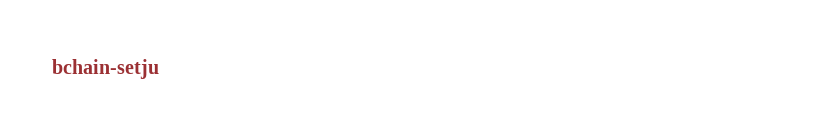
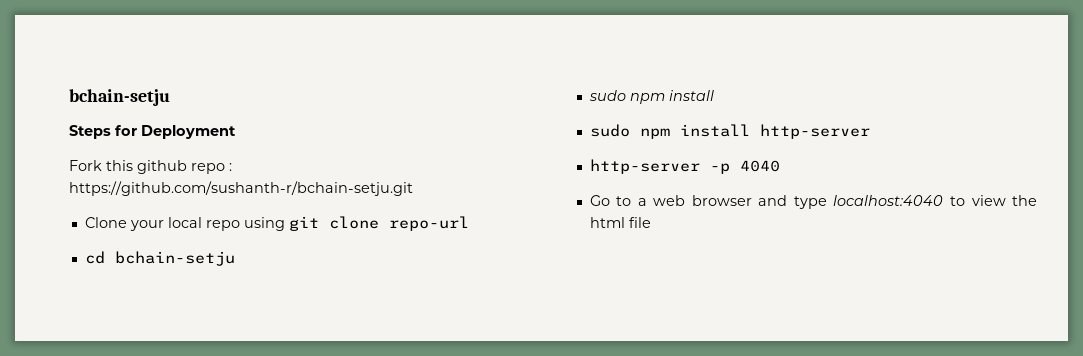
[52,59,159,79] bchain-setju -> [69,89,170,106] [69,125,236,139] [69,160,232,174] [69,181,413,196] [84,216,469,231] [84,251,235,266] [588,90,714,104] [589,124,870,139] [589,159,780,174] [589,195,1037,209] [589,217,651,228] bchain-setju // Steps for Deployment // Fork this github repo : https://github.com/sushanth-r/bchain-setju.git // Clone your local repo using git clone repo-url // cd bchain-setju // sudo npm install // sudo npm install http-server // http-server -p 4040 // Go to a web browser and type localhost:4040 to view the html file

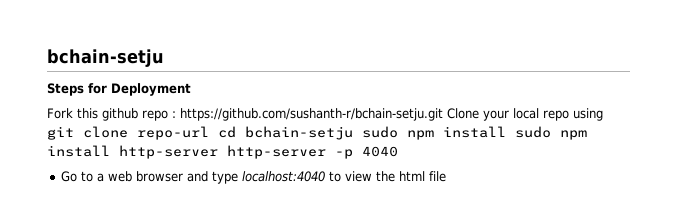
(413, 188) // -> (443, 114) none
(469, 223) // -> (209, 133) none
[588,90,714,104] // sudo npm install // -> [362,126,506,140] sudo npm install
(870, 131) // -> (218, 152) none

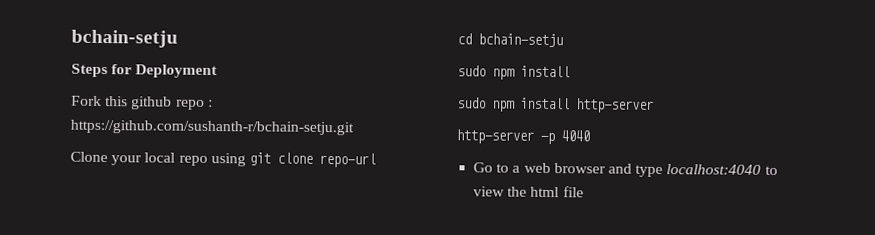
(443, 114) none -> (354, 127) //
(209, 133) none -> (376, 160) //
[362,126,506,140] sudo npm install -> [457,65,570,80] // sudo npm install //
(218, 152) none -> (654, 105) //

